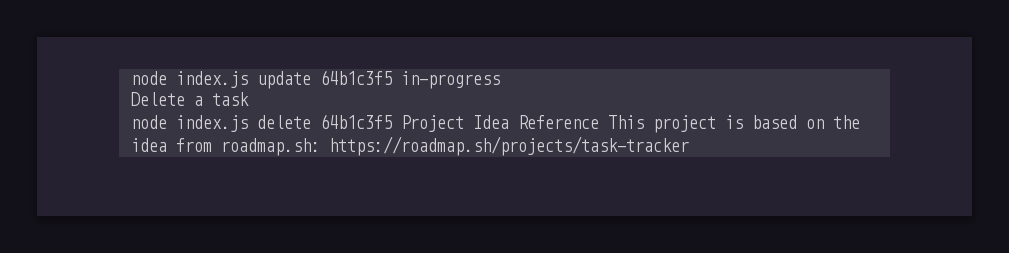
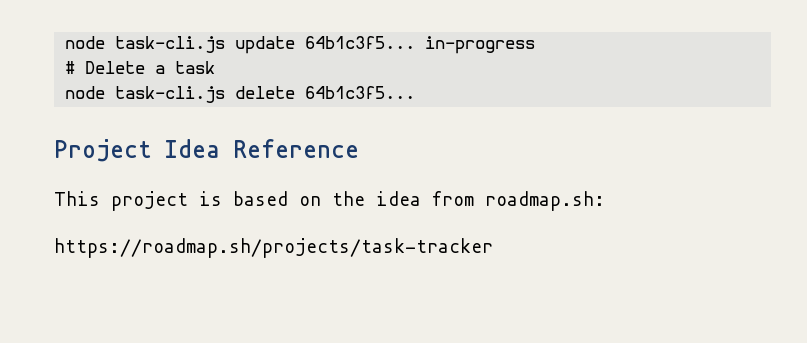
[131,70,392,89] node index.js update 64b1c3f5 -> [65,36,416,54] node task-cli.js update 64b1c3f5...
(500, 80) none -> [65,61,76,74] #
[176,114,392,132] index.js delete 64b1c3f5 -> [115,86,416,103] task-cli.js delete 64b1c3f5... //
(599, 122) none -> (359, 148) //
(320, 147) none -> (605, 201) //

